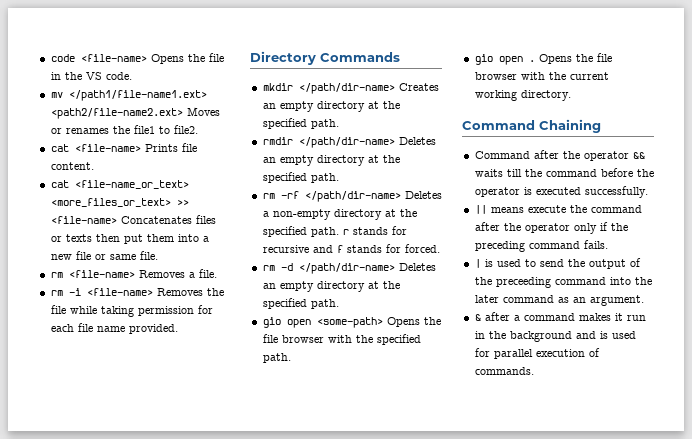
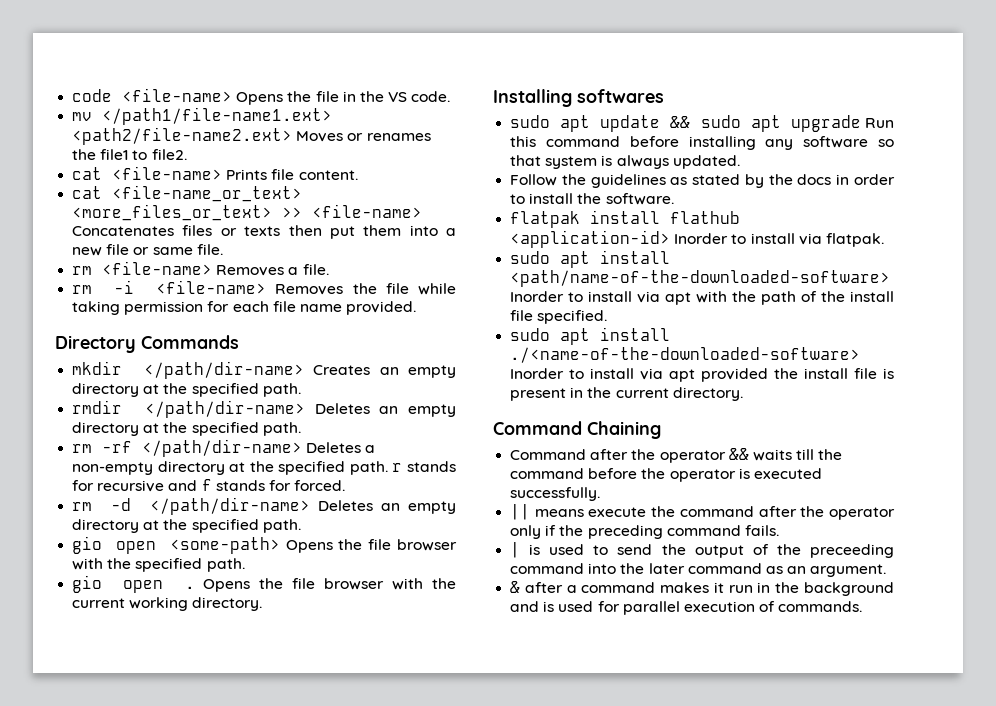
(571, 95) none -> [493,89,664,107] [510,115,894,132] [510,136,894,150] [510,155,740,169] [510,174,895,188] [510,193,674,205] [510,210,741,228] [510,230,884,248] [510,250,671,268] [510,270,891,287] [510,291,894,305] [510,310,608,324] [510,327,671,345] [510,347,861,363] [510,368,895,382] [510,387,743,401] // Installing softwares // sudo apt update && sudo apt upgrade Run this command before installing any software so that system is always updated. // Follow the guidelines as stated by the docs in order to install the software. // flatpak install flathub <application-id> Inorder to install via flatpak. // sudo apt install <path/name-of-the-downloaded-software> Inorder to install via apt with the path of the install file specified. // sudo apt install ./<name-of-the-downloaded-software> Inorder to install via apt provided the install file is present in the current directory.

